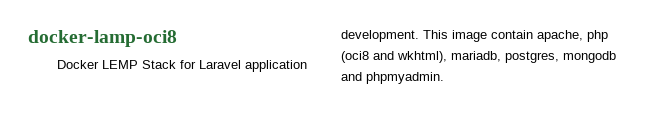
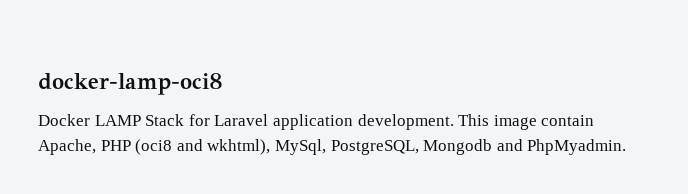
[102,60,139,69] LEMP -> [94,115,141,126] LAMP
[537,30,608,42] apache, php -> [38,139,131,155] Apache, PHP
[451,51,616,63] [341,72,444,84] mariadb, postgres, mongodb and phpmyadmin. -> [274,139,627,155] MySql, PostgreSQL, Mongodb and PhpMyadmin.

